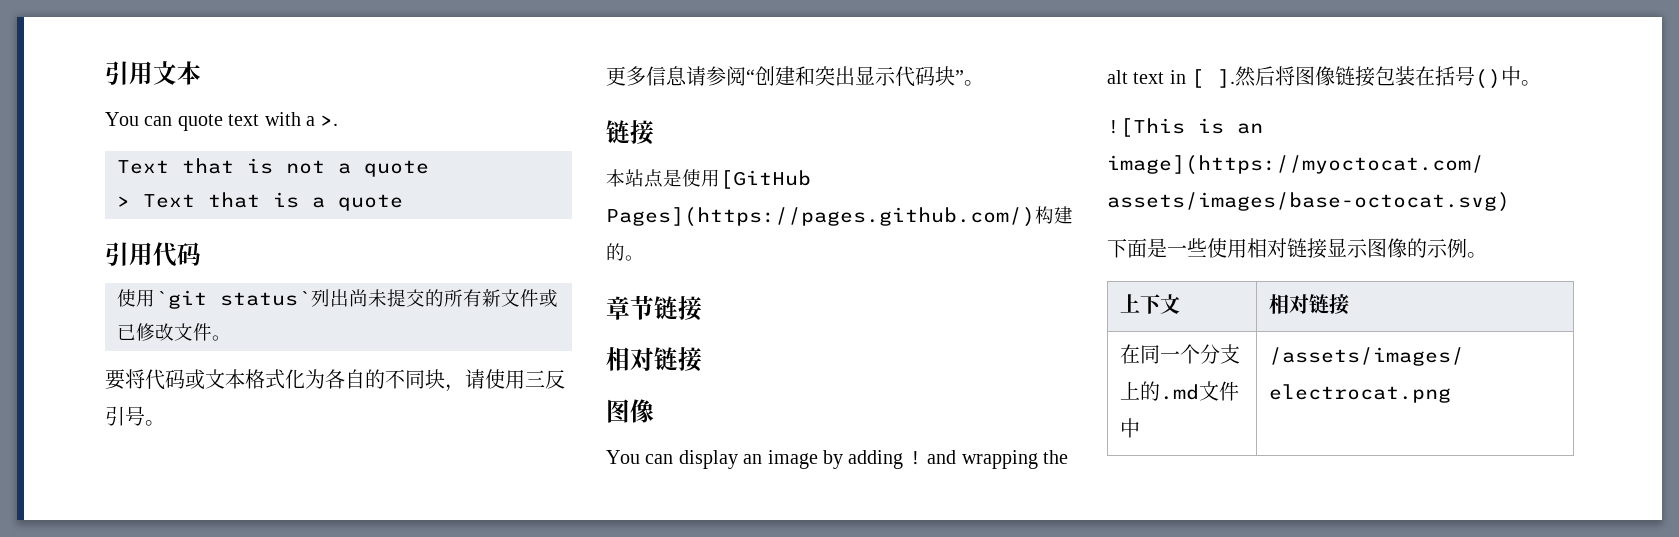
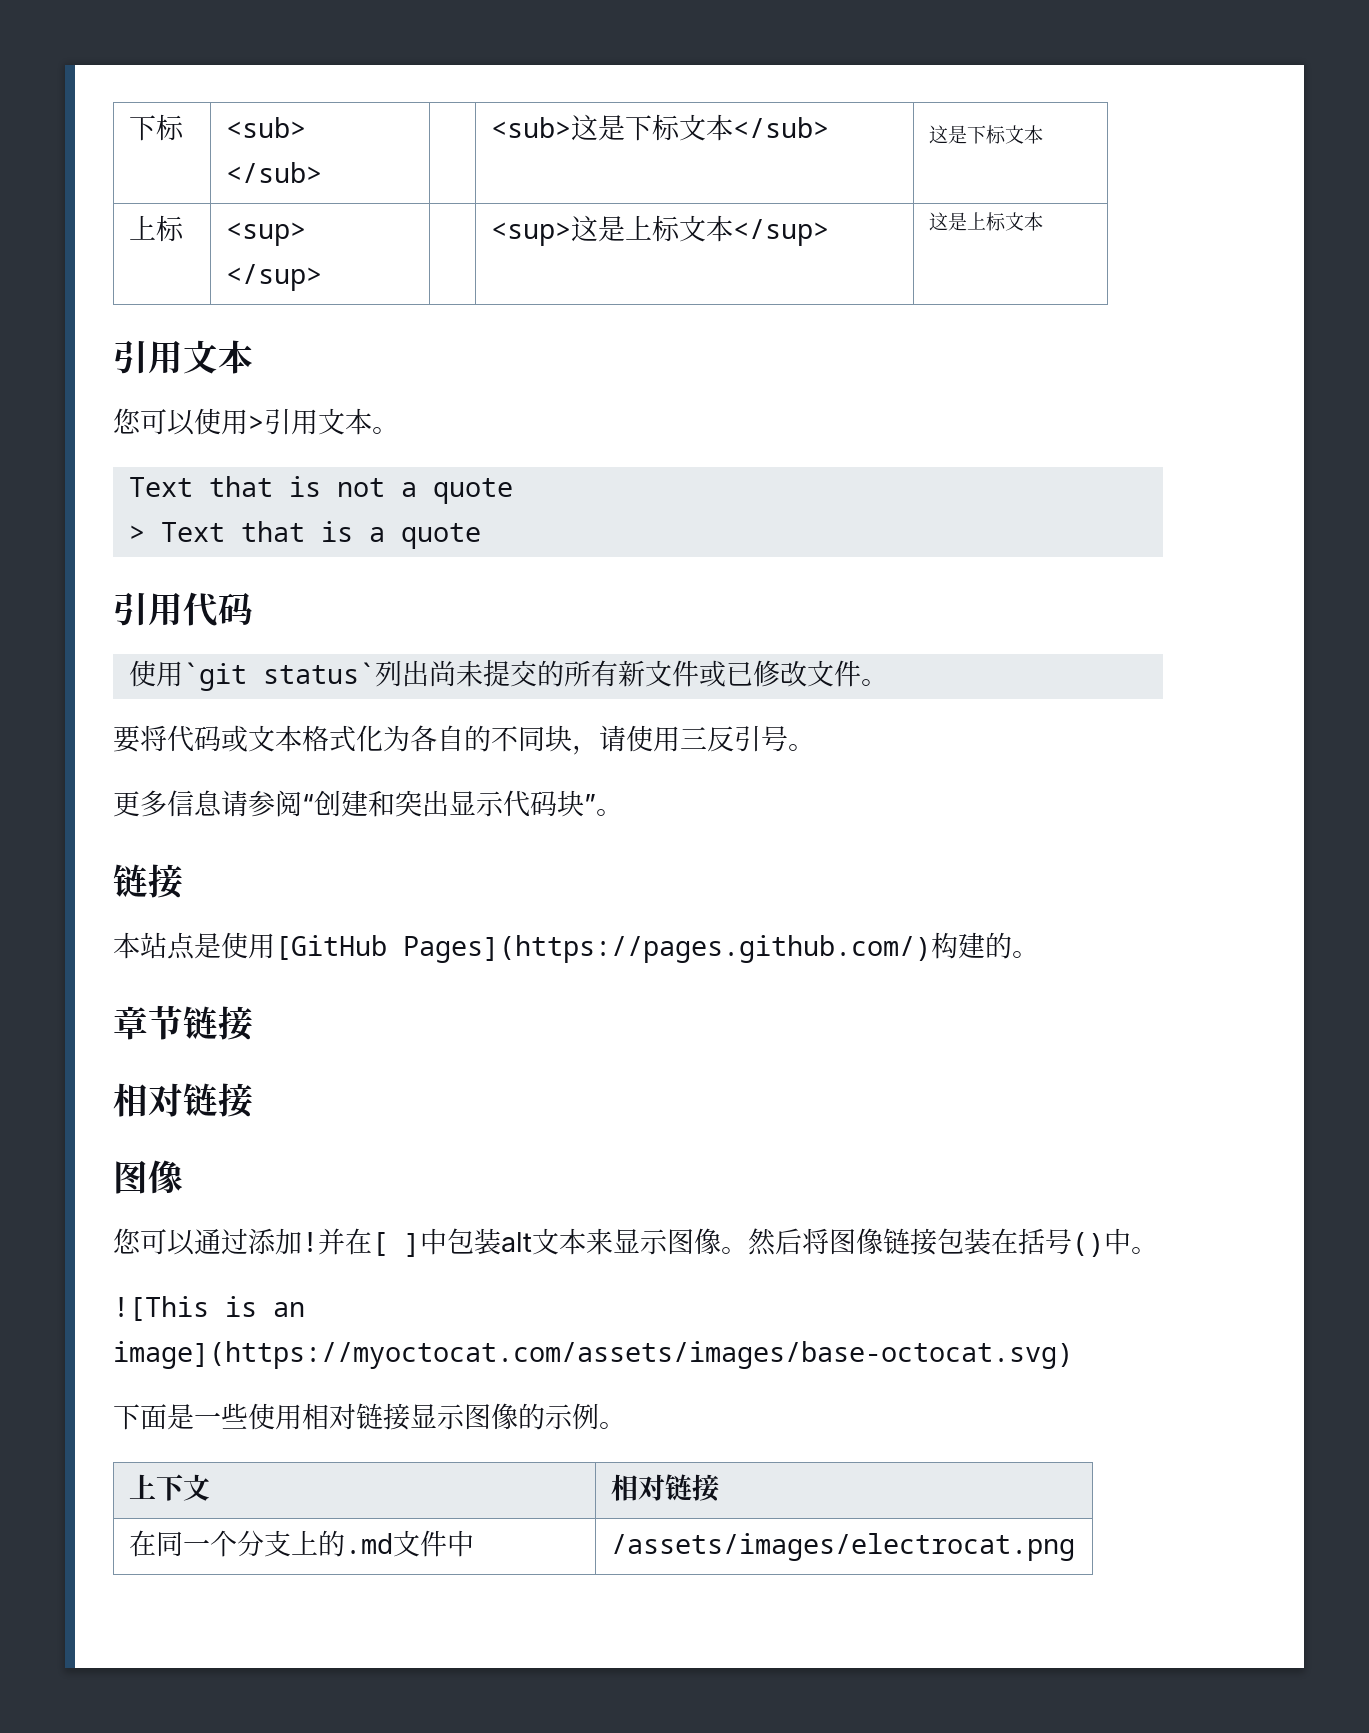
[105,61,201,85] [105,112,339,131] 引用文本 // You can quote text with a >. -> [129,114,185,141] [226,117,307,138] [226,162,323,183] [491,114,830,141] [929,125,1044,144] [129,215,185,242] [226,222,307,246] [226,264,323,291] [491,215,830,246] [929,212,1044,231] [113,340,253,374] [113,408,399,436] 下标 | <sub> </sub> | | <sub>这是下标文本</sub> | 这是下标文本 // 上标 | <sup> </sup> | | <sup>这是上标文本</sup> | 这是上标文本 // 引用文本 // 您可以使用>引用文本。
[606,450,1068,469] [1107,69,1236,88] You can display an image by adding ! and wrapping the alt text in [ ]. -> [113,1228,748,1257] 您可以通过添加!并在[ ]中包装alt文本来显示图像。

